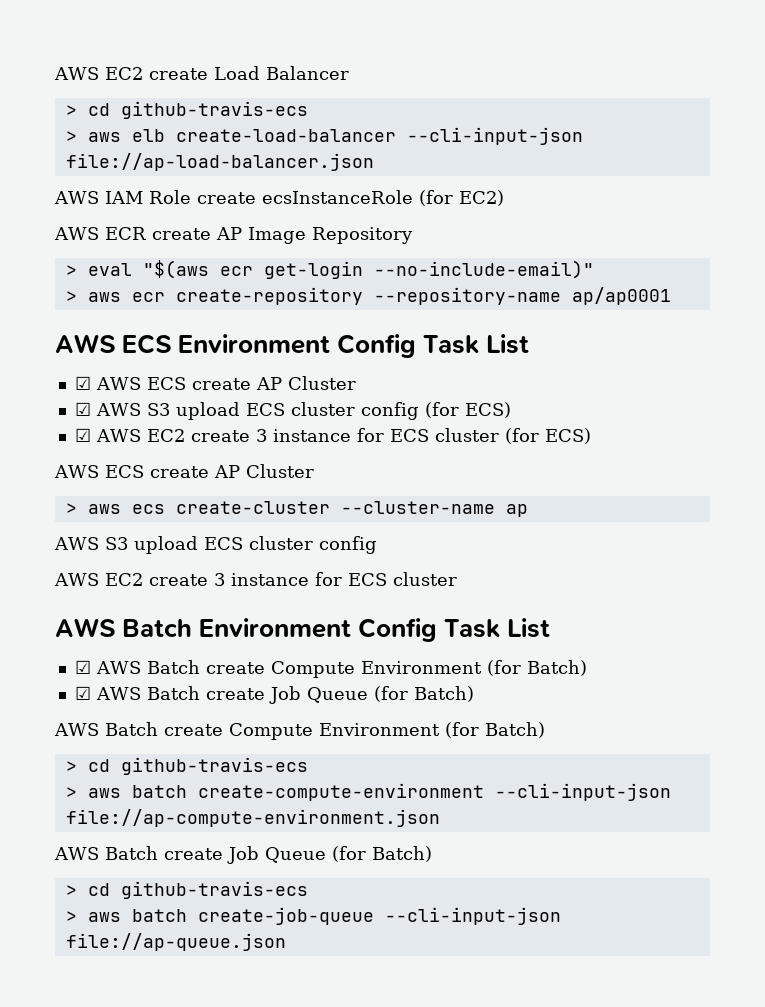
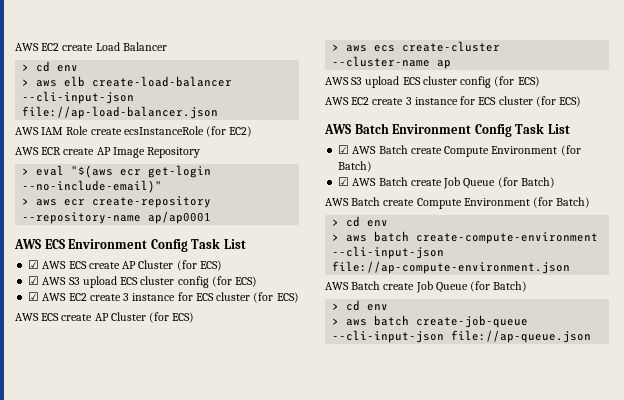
[120,101,308,119] github-travis-ecs -> [57,65,79,72] env
(356, 383) none -> [176,260,222,271] (for ECS)
(314, 471) none -> [149,312,195,323] (for ECS)
[54,572,457,586] // AWS EC2 create 3 instance for ECS cluster -> [494,76,540,87] [325,96,582,107] (for ECS) // AWS EC2 create 3 instance for ECS cluster (for ECS)
[120,757,308,775] github-travis-ecs -> [367,220,389,227] env
[120,881,308,899] github-travis-ecs -> [367,304,389,311] env

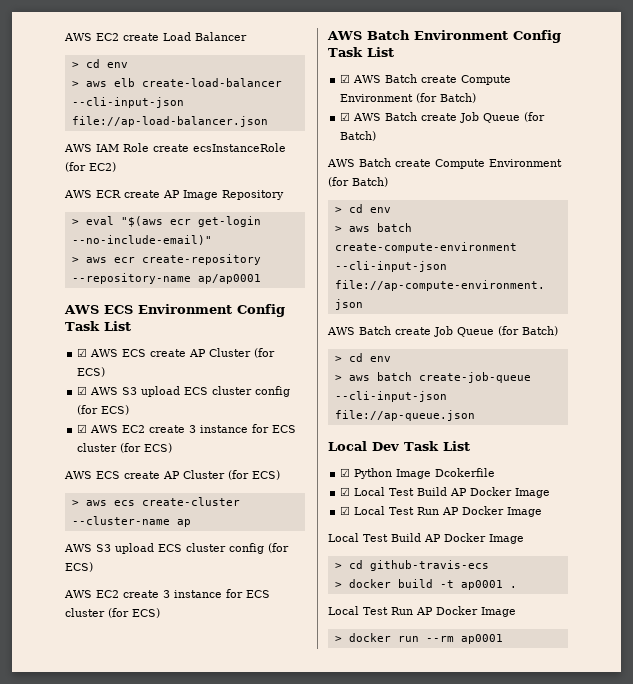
(592, 336) none -> [328,441,470,451] [340,468,496,479] [340,487,551,498] [340,506,543,517] [328,533,524,544] [334,560,489,571] [334,579,517,590] [328,606,516,617] [334,633,503,644] // Local Dev Task List // ☑ Python Image Dcokerfile // ☑ Local Test Build AP Docker Image // ☑ Local Test Run AP Docker Image // Local Test Build AP Docker Image // > cd github-travis-ecs // > docker build -t ap0001 . // Local Test Run AP Docker Image // > docker run --rm ap0001

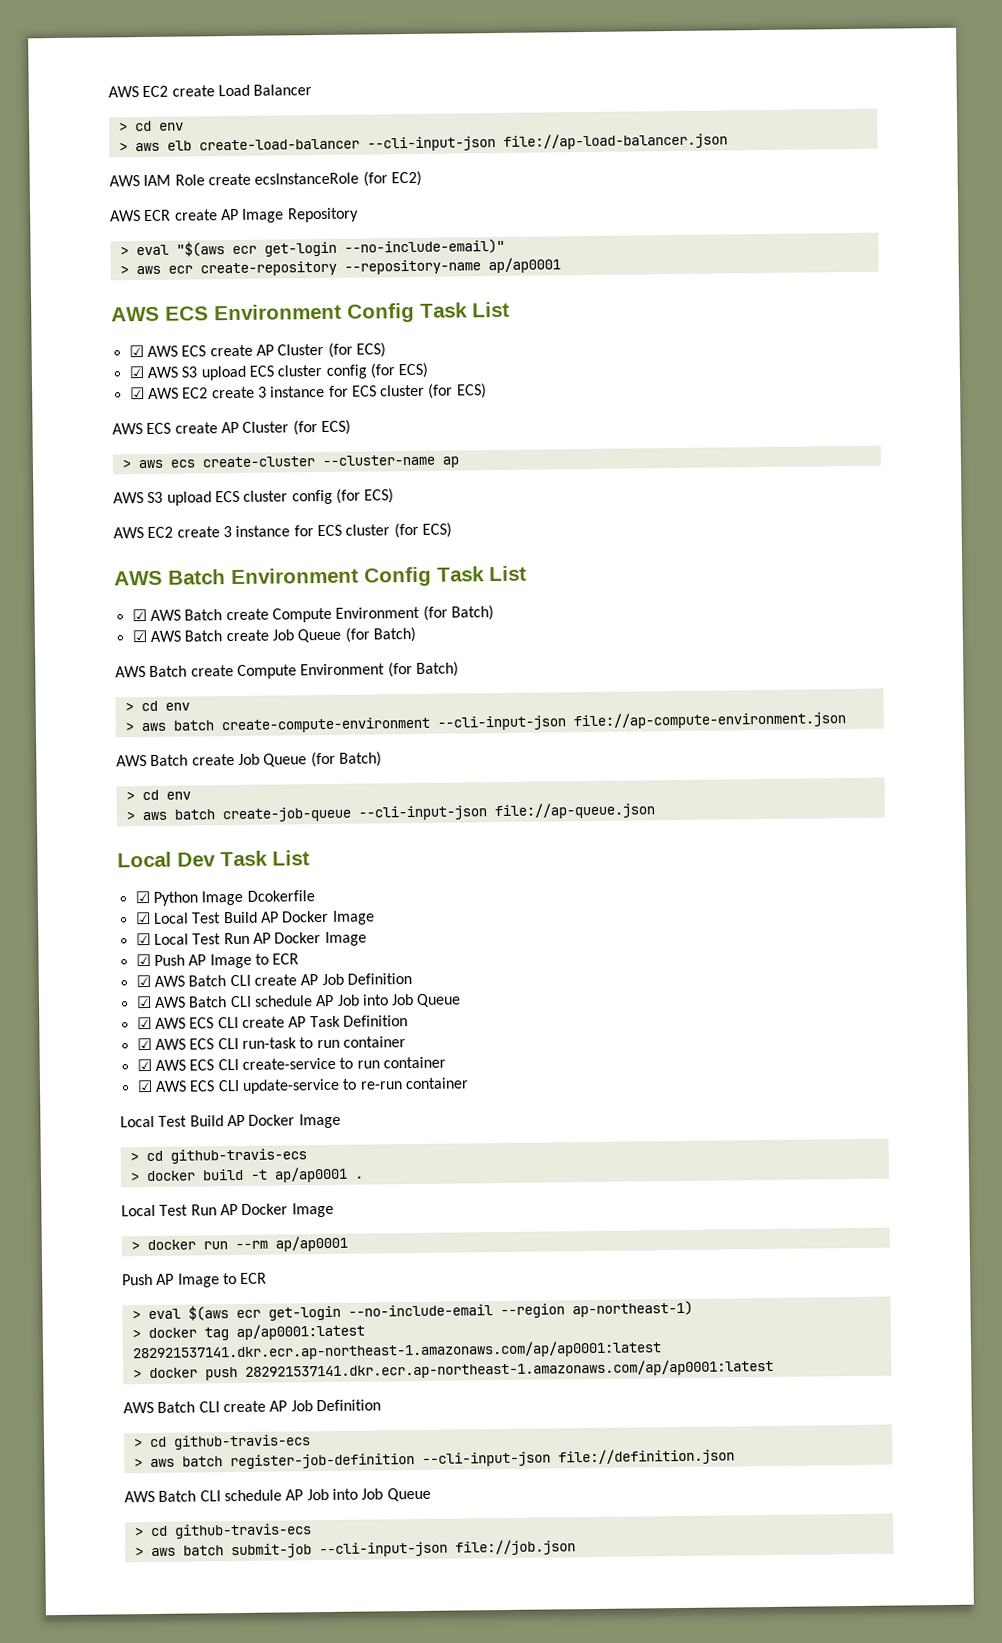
(543, 512) none -> [135,953,300,969] [135,973,412,988] [135,993,462,1009] [136,1015,408,1030] [136,1036,406,1051] [136,1056,446,1072] [136,1077,469,1094] // ☑ Push AP Image to ECR // ☑ AWS Batch CLI create AP Job Definition // ☑ AWS Batch CLI schedule AP Job into Job Queue // ☑ AWS ECS CLI create AP Task Definition // ☑ AWS ECS CLI run-task to run container // ☑ AWS ECS CLI create-service to run container // ☑ AWS ECS CLI update-service to re-run container
[460,580,503,590] ap0001 -> [273,1166,348,1183] ap/ap0001
[460,634,503,644] ap0001 -> [274,1235,348,1252] [122,1272,268,1288] [131,1300,693,1321] [131,1323,365,1341] [131,1340,662,1362] [132,1358,774,1381] [123,1399,381,1414] [132,1434,311,1450] [133,1448,735,1470] [124,1487,431,1503] [133,1523,312,1539] [134,1539,576,1559] ap/ap0001 // Push AP Image to ECR // > eval $(aws ecr get-login --no-include-email --region ap-northeast-1) // > docker tag ap/ap0001:latest 282921537141.dkr.ecr.ap-northeast-1.amazonaws.com/ap/ap0001:latest // > docker push 282921537141.dkr.ecr.ap-northeast-1.amazonaws.com/ap/ap0001:latest // AWS Batch CLI create AP Job Definition // > cd github-travis-ecs // > aws batch register-job-definition --cli-input-json file://definition.json // AWS Batch CLI schedule AP Job into Job Queue // > cd github-travis-ecs // > aws batch submit-job --cli-input-json file://job.json

